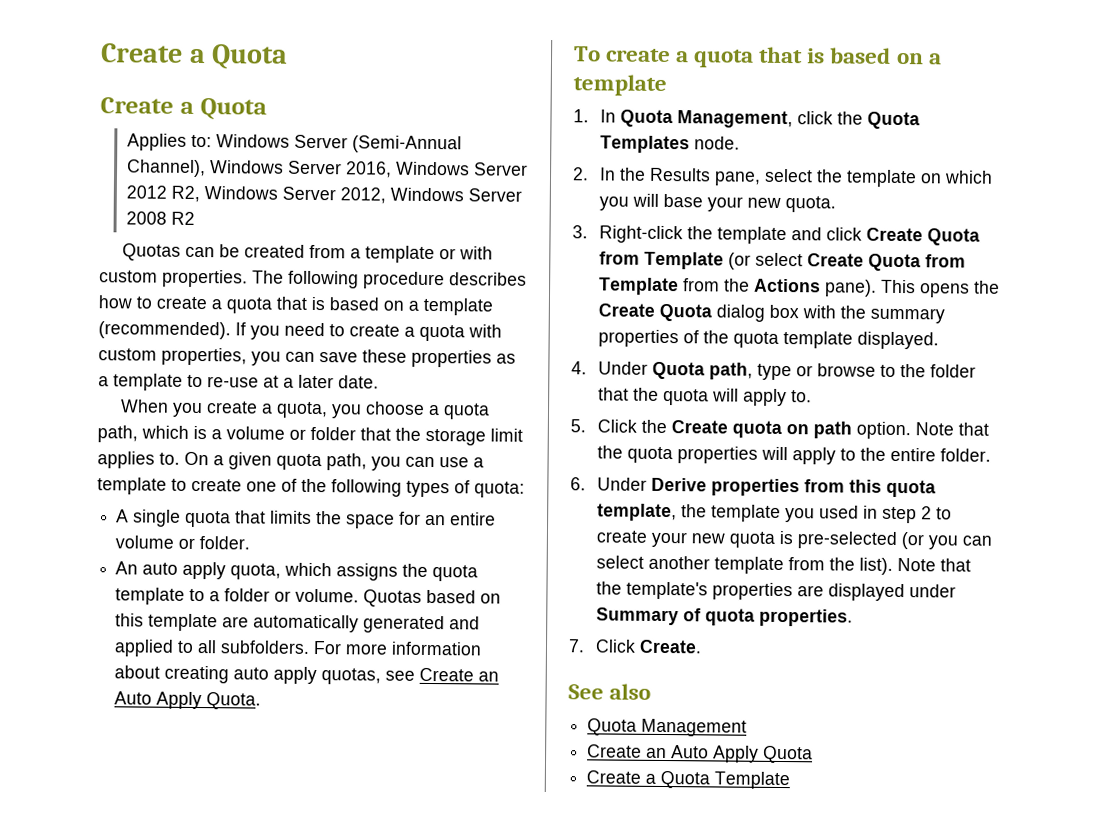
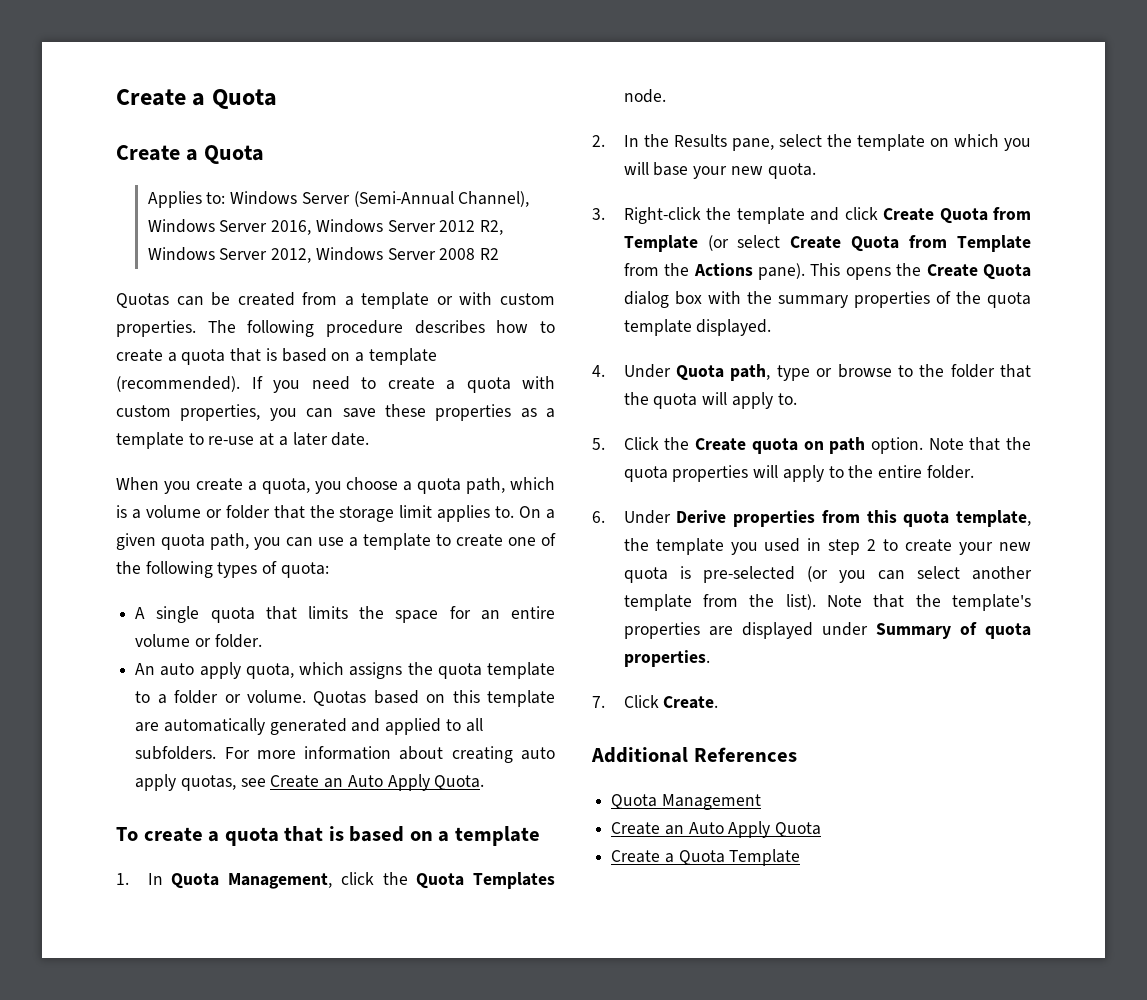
[568,683,652,700] See also -> [591,747,797,763] Additional References

